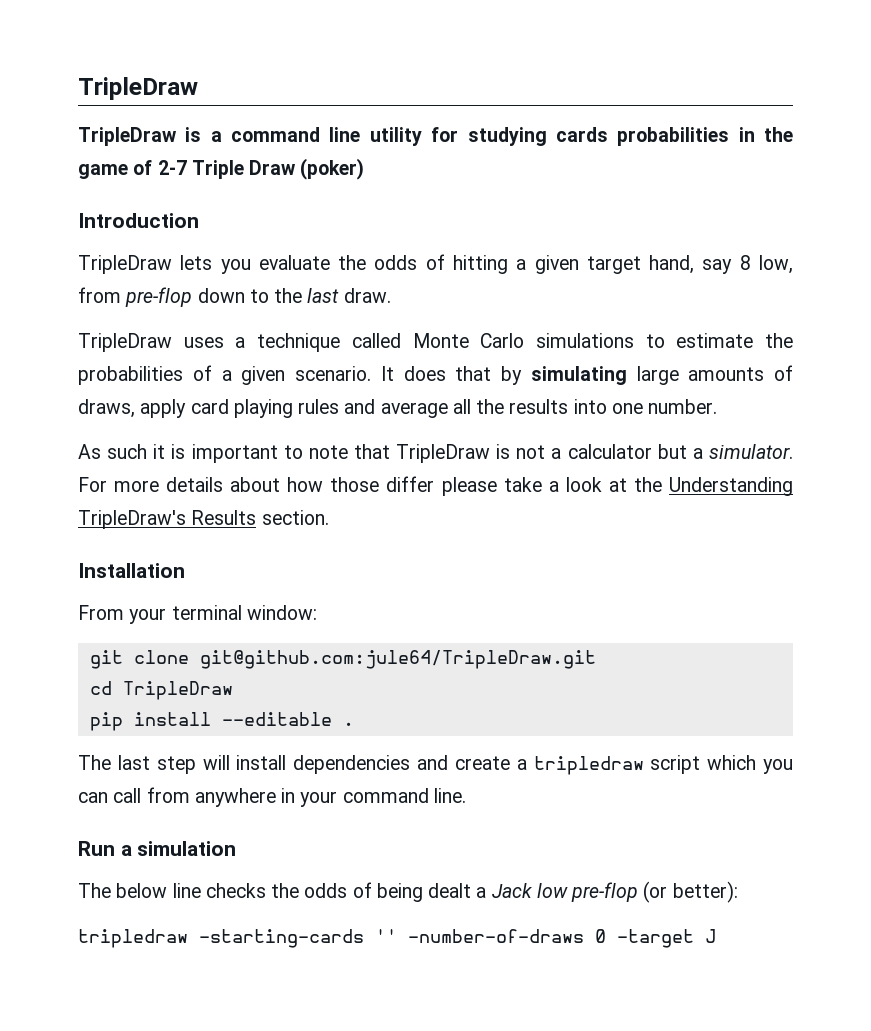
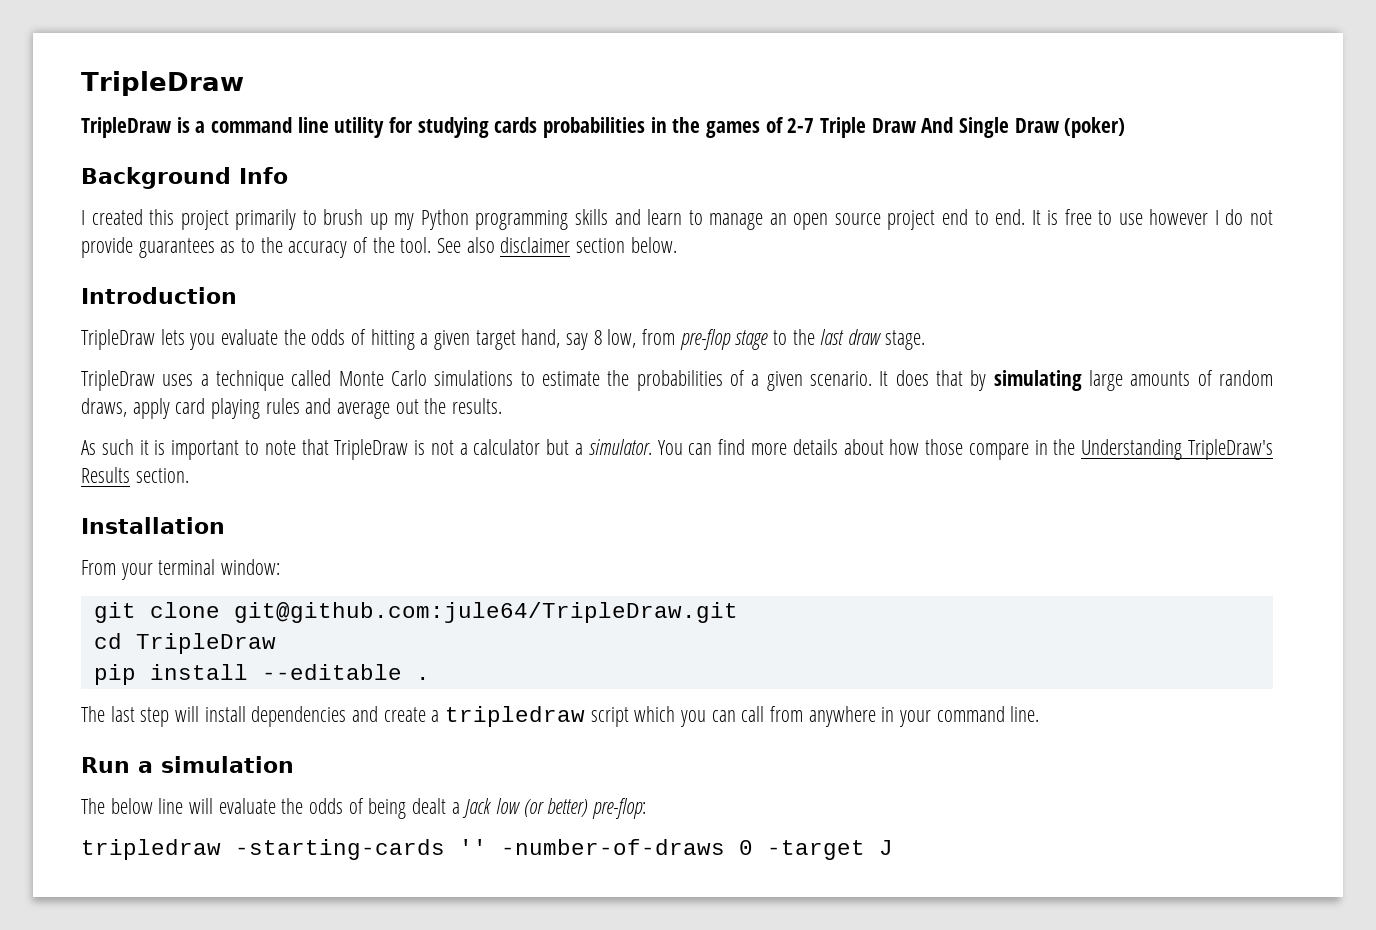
[78,164,128,179] game -> [706,121,761,138] games
[300,158,365,180] (poker) -> [921,117,1126,138] [81,167,288,189] [81,209,1273,230] [81,237,677,258] And Single Draw (poker) // Background Info // I created this project primarily to brush up my Python programming skills and learn to manage an open source project end to end. It is free to use however I do not provide guarantees as to the accuracy of the tool. See also disclaimer section below.
[197,288,245,303] down -> [735,330,769,350] stage
[343,288,391,303] draw. -> [848,329,925,350] draw stage.
(793, 373) none -> [1219,370,1273,386] random
[452,399,718,414] all the results into one number. -> [395,398,503,414] out the results.
[78,477,107,492] For -> [657,439,746,455] You can find
[386,476,627,496] differ please take a look at -> [968,440,1048,460] compare in
[205,883,266,898] checks -> [189,798,276,814] will evaluate
[571,881,738,903] pre-flop (or better): -> [523,798,647,819] (or better) pre-flop:

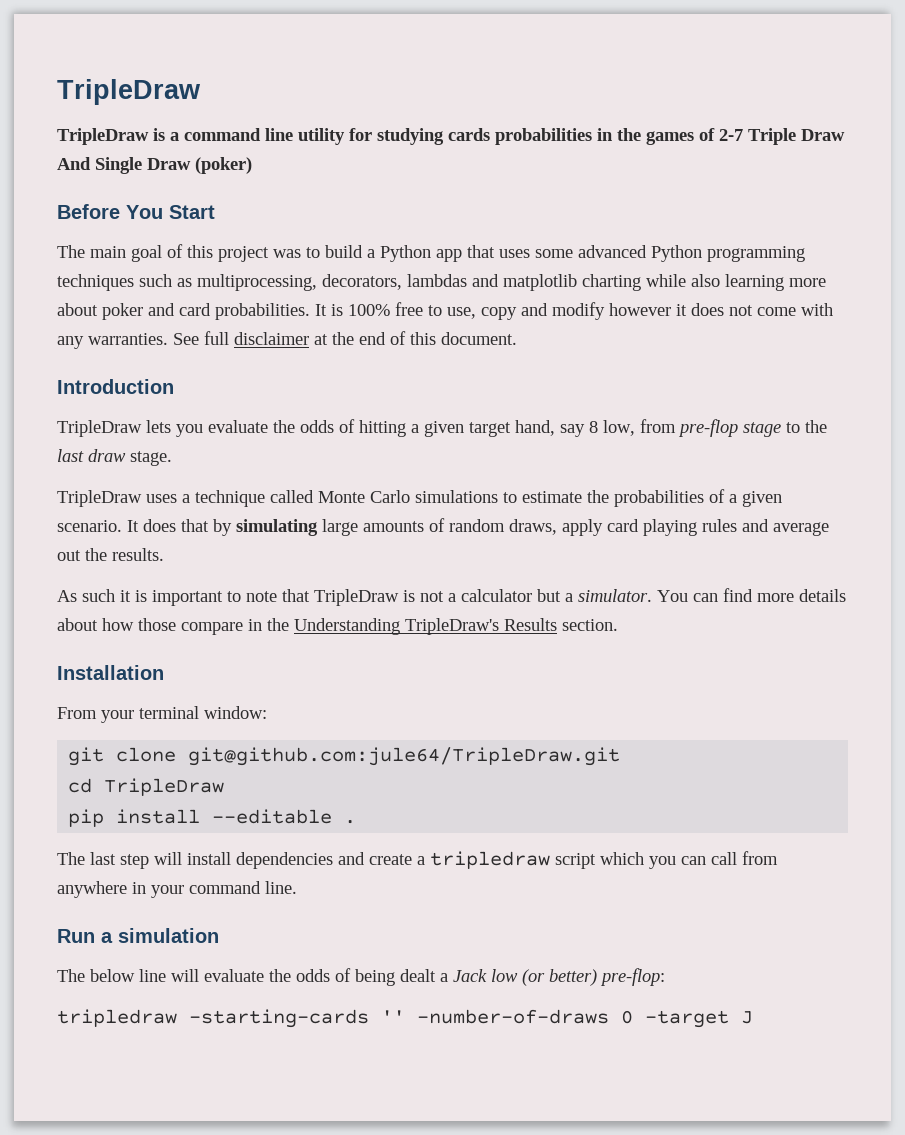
[81,167,288,189] [81,209,1026,230] Background Info // I created this project primarily to brush up my Python programming skills and learn to manage an open source project end to end. -> [57,204,215,219] [57,244,805,262] [57,274,826,291] [57,303,310,320] Before You Start // The main goal of this project was to build a Python app that uses some advanced Python programming techniques such as multiprocessing, decorators, lambdas and matplotlib charting while also learning more about poker and card probabilities.
(1059, 217) none -> [348,304,390,316] 100%
[1118,209,1273,225] [81,237,677,258] use however I do not provide guarantees as to the accuracy of the tool. See also disclaimer section below. -> [447,302,833,320] [57,331,517,349] use, copy and modify however it does not come with any warranties. See full disclaimer at the end of this document.

